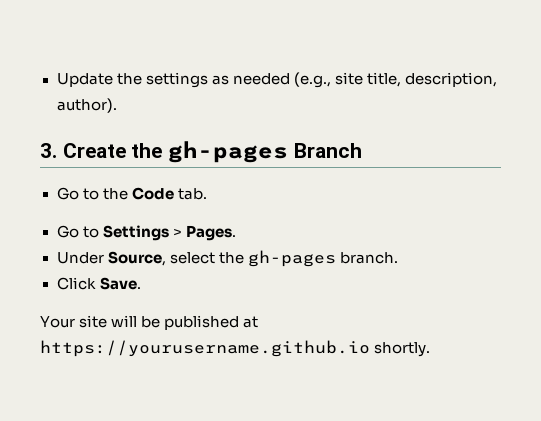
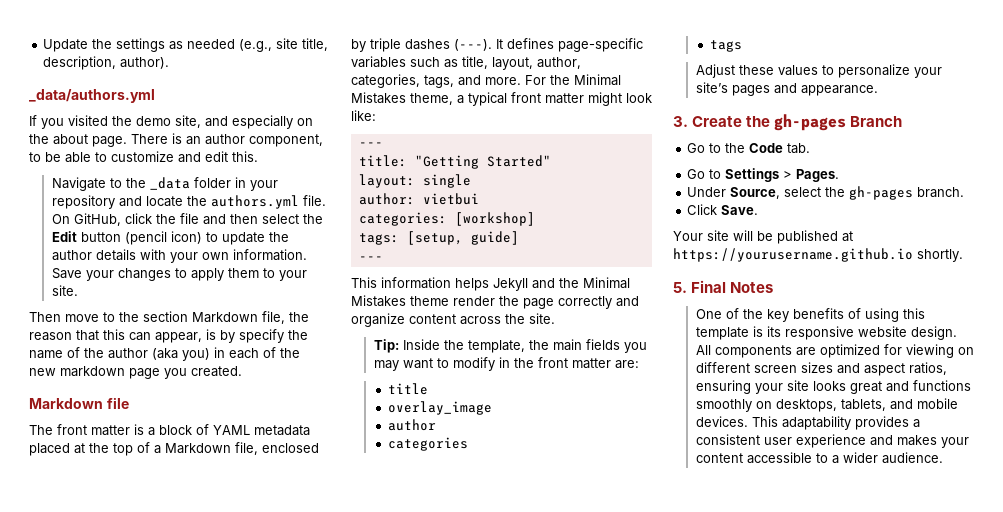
(117, 105) none -> [29,89,155,103] [29,115,313,129] [29,133,323,147] [29,151,258,163] [51,177,278,191] [51,195,326,209] [51,213,323,226] [51,231,289,245] [51,249,307,263] [51,268,307,281] [51,285,78,296] [29,311,309,324] [29,329,308,343] [29,347,300,361] [29,366,242,379] [29,397,129,409] [29,424,310,436] [29,442,319,456] [351,38,643,52] [351,56,581,70] [351,74,621,88] [351,92,652,106] [351,110,376,121] [358,142,383,147] [358,155,551,169] [358,174,471,188] [358,193,479,205] [358,212,535,226] [358,231,519,245] [358,256,383,261] [351,277,630,291] [351,295,639,309] [351,313,555,327] [373,339,647,353] [373,357,639,371] [387,383,428,395] [387,401,492,415] [387,419,436,431] [387,437,468,451] [709,40,742,52] [695,64,942,78] [695,82,878,96] // _data/authors.yml // If you visited the demo site, and especially on the about page. There is an author component, to be able to customize and edit this. // Navigate to the _data folder in your repository and locate the authors.yml file. On GitHub, click the file and then select the Edit button (pencil icon) to update the author details with your own information. Save your changes to apply them to your site. // Then move to the section Markdown file, the reason that this can appear, is by specify the name of the author (aka you) in each of the new markdown page you created. // Markdown file // The front matter is a block of YAML metadata placed at the top of a Markdown file, enclosed by triple dashes (---). It defines page-specific variables such as title, layout, author, categories, tags, and more. For the Minimal Mistakes theme, a typical front matter might look like: // --- // title: "Getting Started" // layout: single // author: vietbui // categories: [workshop] // tags: [setup, guide] // --- // This information helps Jekyll and the Minimal Mistakes theme render the page correctly and organize content across the site. // Tip: Inside the template, the main fields you may want to modify in the front matter are: // title // overlay_image // author // categories // tags // Adjust these values to personalize your site’s pages and appearance.
(431, 349) none -> [673,280,774,293] [695,308,925,322] [695,326,957,340] [695,344,974,358] [695,362,947,376] [695,380,971,394] [695,398,958,412] [695,416,920,430] [695,434,969,448] [695,452,943,464] // 5. Final Notes // One of the key benefits of using this template is its responsive website design. All components are optimized for viewing on different screen sizes and aspect ratios, ensuring your site looks great and functions smoothly on desktops, tablets, and mobile devices. This adaptability provides a consistent user experience and makes your content accessible to a wider audience.

